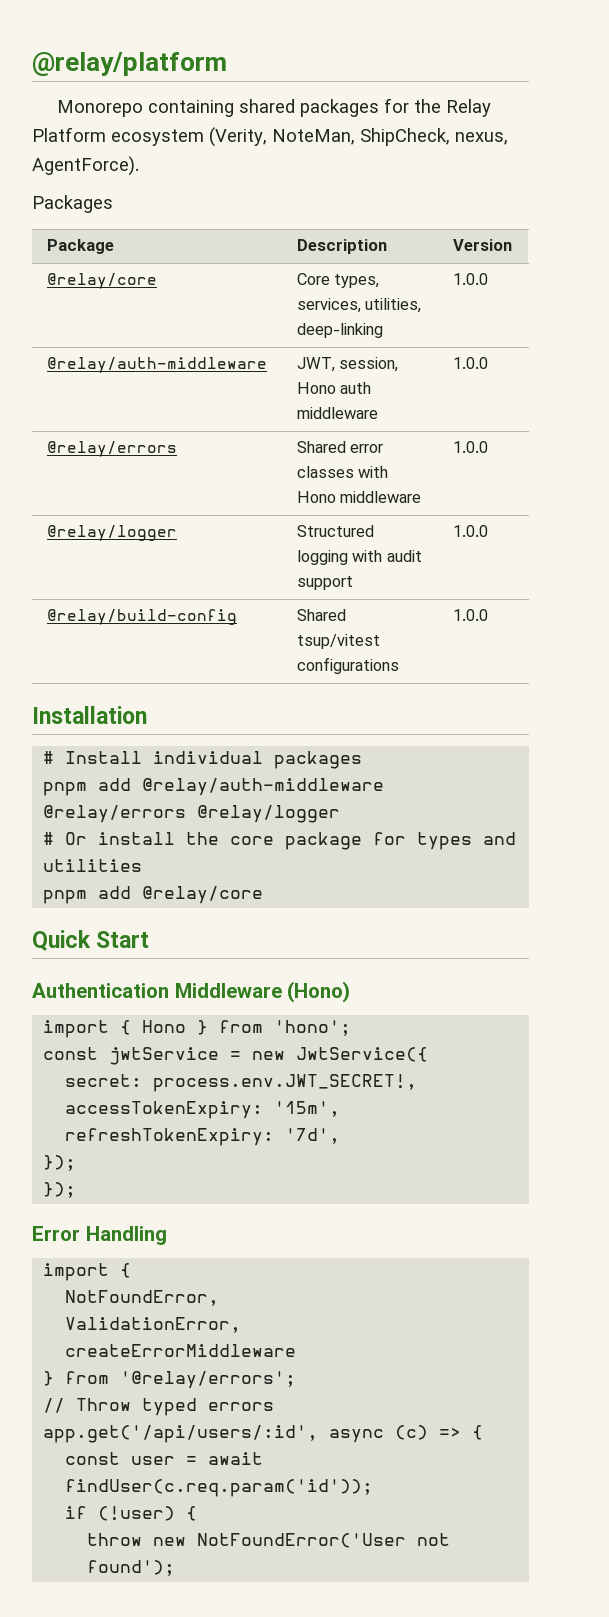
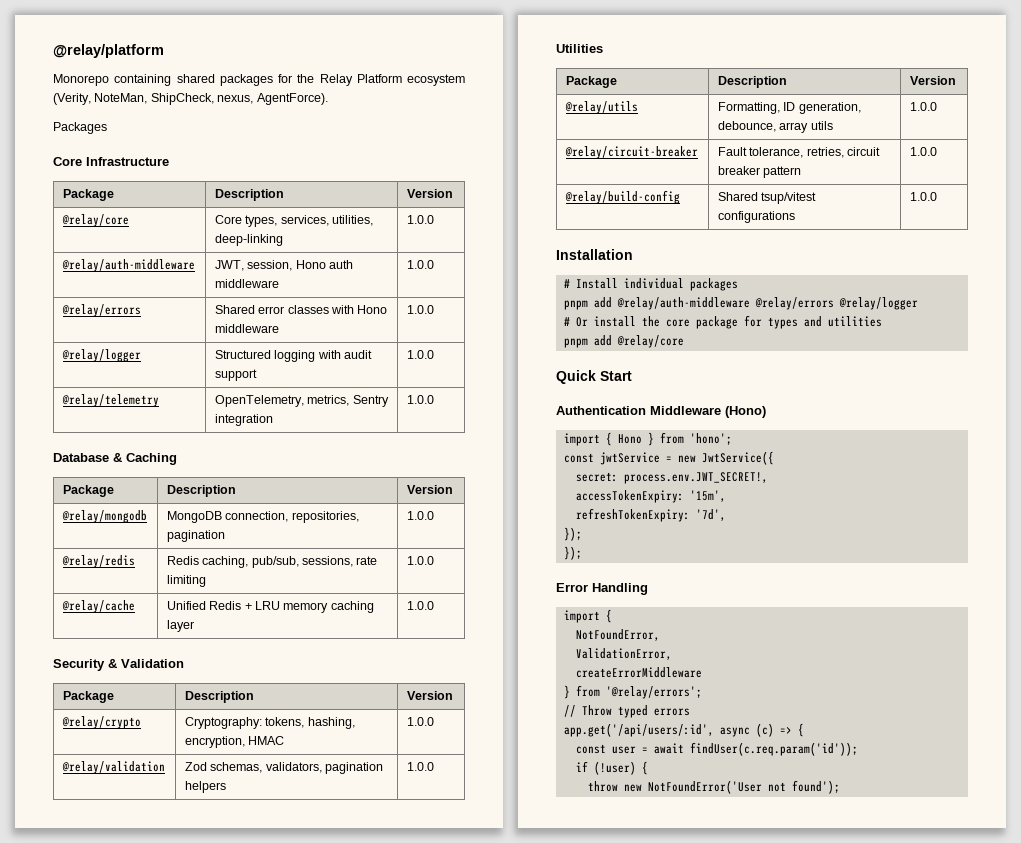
(113, 204) none -> [53,157,169,166] // Core Infrastructure
(488, 531) none -> [61,394,159,407] [214,395,389,407] [214,414,273,426] [406,395,434,404] [53,453,177,465] [62,485,114,497] [166,485,236,497] [406,485,453,494] [61,510,147,523] [166,511,359,523] [166,530,225,542] [406,511,434,520] [61,555,135,568] [166,556,378,568] [166,575,206,587] [406,556,434,565] [61,600,135,613] [166,601,374,613] [166,620,194,632] [406,601,434,610] [53,659,184,671] [62,691,114,703] [184,691,254,703] [406,691,453,700] [61,716,141,729] [184,717,355,729] [184,736,285,748] [406,717,434,726] [61,761,165,774] [184,762,383,774] [184,781,226,793] [406,762,434,771] [556,44,603,53] [565,76,617,88] [717,76,787,88] [909,76,956,85] [564,101,638,114] [717,102,861,114] [717,121,833,133] [909,102,937,111] [564,146,698,159] [717,147,880,158] [717,166,802,178] [909,147,937,156] // @relay/telemetry | OpenTelemetry, metrics, Sentry integration | 1.0.0 // Database & Caching // Package | Description | Version // @relay/mongodb | MongoDB connection, repositories, pagination | 1.0.0 // @relay/redis | Redis caching, pub/sub, sessions, rate limiting | 1.0.0 // @relay/cache | Unified Redis + LRU memory caching layer | 1.0.0 // Security & Validation // Package | Description | Version // @relay/crypto | Cryptography: tokens, hashing, encryption, HMAC | 1.0.0 // @relay/validation | Zod schemas, validators, pagination helpers | 1.0.0 // Utilities // Package | Description | Version // @relay/utils | Formatting, ID generation, debounce, array utils | 1.0.0 // @relay/circuit-breaker | Fault tolerance, retries, circuit breaker pattern | 1.0.0

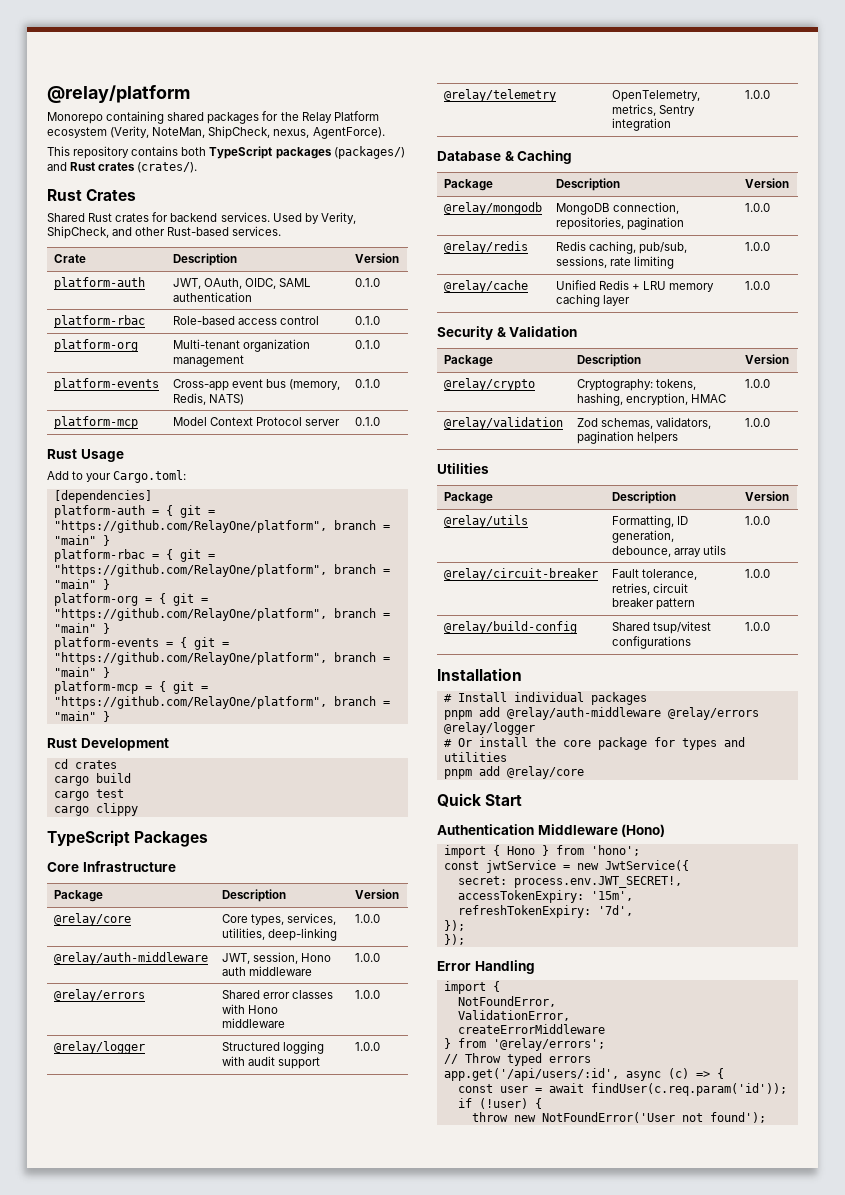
(328, 99) none -> [47,146,405,159] [47,162,198,173] [47,189,137,201] [47,212,356,224] [47,226,282,239] [53,254,86,263] [172,253,237,266] [354,253,399,263] [53,277,145,290] [172,278,312,289] [172,292,252,302] [354,278,380,287] [53,315,145,328] [172,316,320,325] [354,316,380,325] [53,339,138,352] [172,339,311,352] [172,355,244,367] [354,340,380,349] [53,378,159,391] [172,379,341,391] [172,393,245,405] [354,379,380,388] [53,416,138,429] [172,417,341,426] [354,417,380,426] [47,449,124,462] [47,470,187,483] [53,490,152,503] [53,505,215,518] [53,520,390,533] [53,535,110,546] [53,549,215,562] [53,564,390,577] [53,579,110,590] [53,593,208,606] [53,608,390,621] [53,623,110,634] [53,637,229,650] [53,652,390,665] [53,667,110,678] [53,681,208,694] [53,696,390,709] [53,711,110,722] [47,738,169,751] [53,759,117,769] [53,773,131,786] [53,789,124,801] [53,803,138,816] [47,830,130,847] This repository contains both TypeScript packages (packages/) and Rust crates (crates/). // Rust Crates // Shared Rust crates for backend services. Used by Verity, ShipCheck, and other Rust-based services. // Crate | Description | Version // platform-auth | JWT, OAuth, OIDC, SAML authentication | 0.1.0 // platform-rbac | Role-based access control | 0.1.0 // platform-org | Multi-tenant organization management | 0.1.0 // platform-events | Cross-app event bus (memory, Redis, NATS) | 0.1.0 // platform-mcp | Model Context Protocol server | 0.1.0 // Rust Usage // Add to your Cargo.toml: // [dependencies] // platform-auth = { git = "https://github.com/RelayOne/platform", branch = "main" } // platform-rbac = { git = "https://github.com/RelayOne/platform", branch = "main" } // platform-org = { git = "https://github.com/RelayOne/platform", branch = "main" } // platform-events = { git = "https://github.com/RelayOne/platform", branch = "main" } // platform-mcp = { git = "https://github.com/RelayOne/platform", branch = "main" } // Rust Development // cd crates // cargo build // cargo test // cargo clippy // TypeScript

